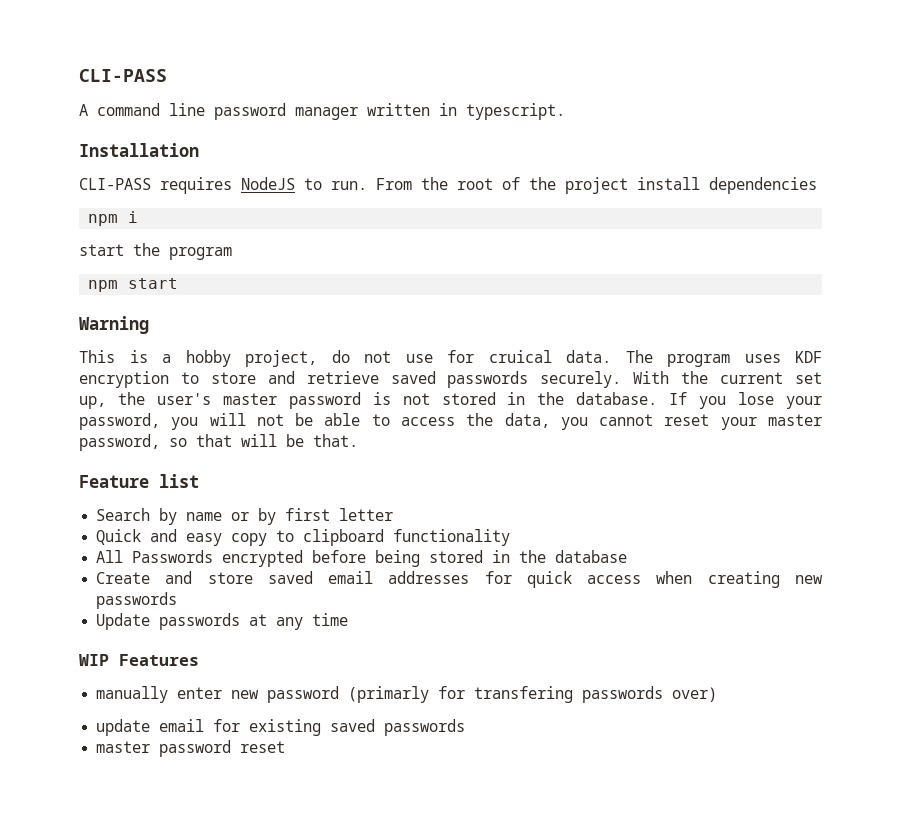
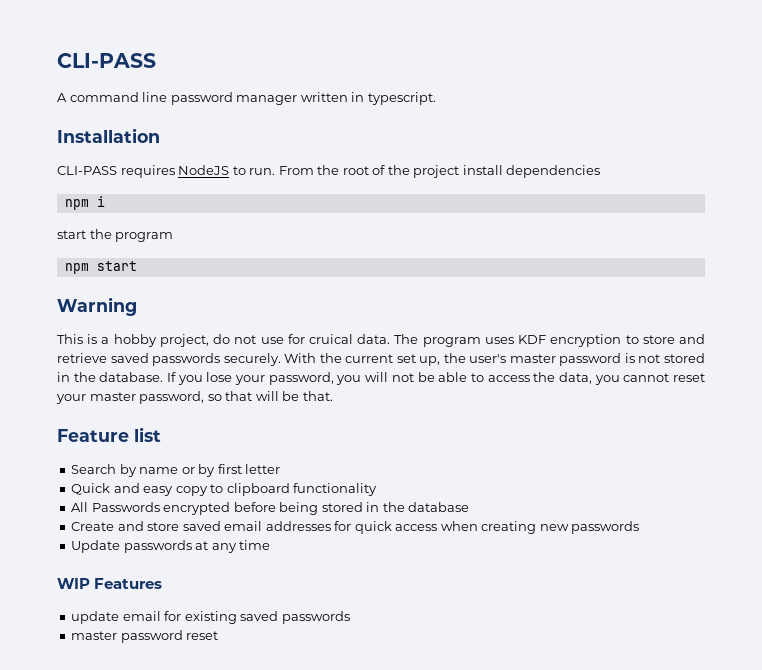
[96,686,718,703] // manually enter new password (primarly for transfering passwords over) -> (163, 583) none

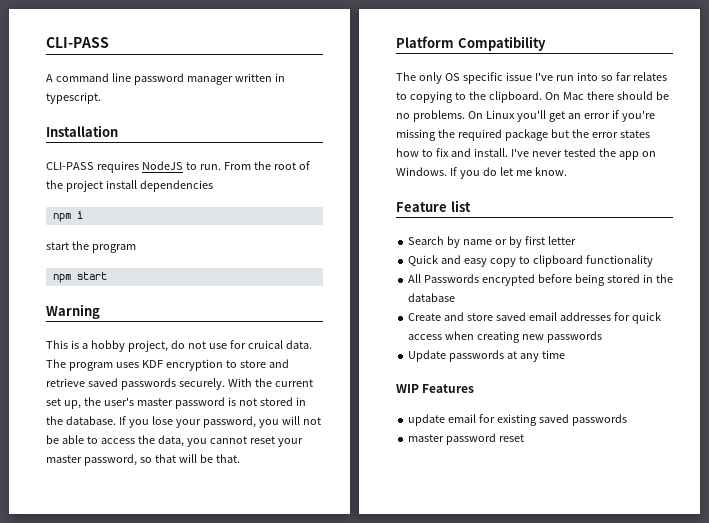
(333, 396) none -> [396,36,546,51] [396,72,667,84] [396,91,669,103] [396,110,655,122] [396,129,650,141] [396,148,656,160] [396,167,567,179] // Platform Compatibility // The only OS specific issue I've run into so far relates to copying to the clipboard. On Mac there should be no problems. On Linux you'll get an error if you're missing the required package but the error states how to fix and install. I've never tested the app on Windows. If you do let me know.

